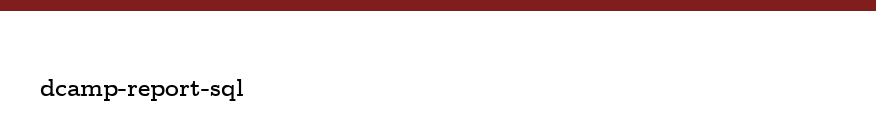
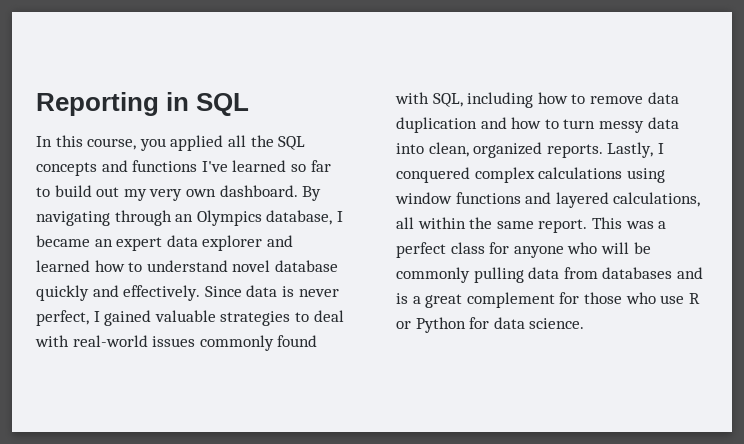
[40,79,244,101] dcamp-report-sql -> [36,92,250,116] [36,135,306,151] [36,160,331,176] [36,185,322,201] [36,210,343,226] [36,235,293,251] [36,260,338,272] [36,285,339,301] [36,310,344,326] [35,335,318,351] [395,92,679,108] [396,117,679,133] [396,142,664,158] [396,167,665,183] [395,192,701,208] [396,217,667,233] [396,242,651,258] [396,267,703,283] [396,292,700,308] [396,317,585,333] Reporting in SQL // In this course, you applied all the SQL concepts and functions I've learned so far to build out my very own dashboard. By navigating through an Olympics database, I became an expert data explorer and learned how to understand novel database quickly and effectively. Since data is never perfect, I gained valuable strategies to deal with real-world issues commonly found with SQL, including how to remove data duplication and how to turn messy data into clean, organized reports. Lastly, I conquered complex calculations using window functions and layered calculations, all within the same report. This was a perfect class for anyone who will be commonly pulling data from databases and is a great complement for those who use R or Python for data science.

